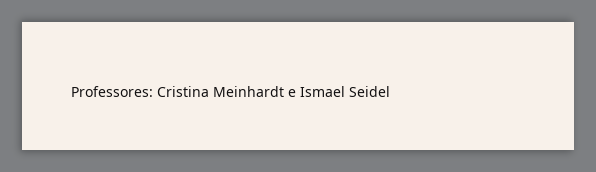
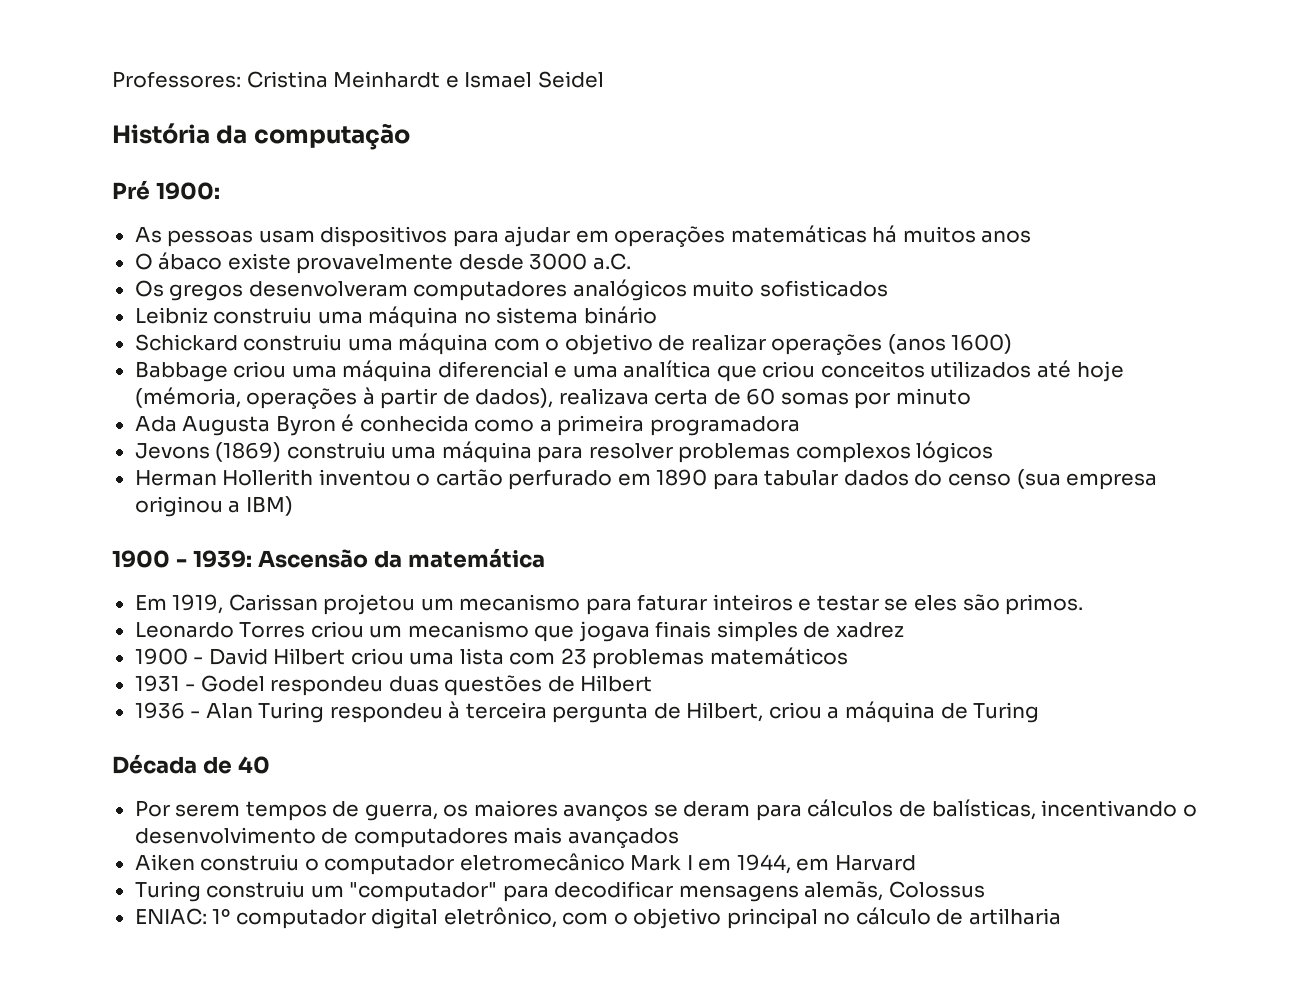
(390, 91) none -> [112,123,410,150] [112,180,220,200] [134,225,1032,247] [134,252,631,274] [134,279,888,301] [134,306,657,328] [134,333,1013,355] [134,360,1124,382] [134,387,971,409] [134,414,800,436] [134,441,994,463] [134,469,1158,490] [134,496,293,517] [112,548,545,568] [134,594,1084,615] [134,621,904,642] [134,647,848,669] [134,675,653,696] [134,701,1040,723] [112,754,270,774] [134,799,1197,821] [134,827,679,848] [134,853,916,875] [134,881,985,902] [134,907,1061,929] // História da computação // Pré 1900: // As pessoas usam dispositivos para ajudar em operações matemáticas há muitos anos // O ábaco existe provavelmente desde 3000 a.C. // Os gregos desenvolveram computadores analógicos muito sofisticados // Leibniz construiu uma máquina no sistema binário // Schickard construiu uma máquina com o objetivo de realizar operações (anos 1600) // Babbage criou uma máquina diferencial e uma analítica que criou conceitos utilizados até hoje (mémoria, operações à partir de dados), realizava certa de 60 somas por minuto // Ada Augusta Byron é conhecida como a primeira programadora // Jevons (1869) construiu uma máquina para resolver problemas complexos lógicos // Herman Hollerith inventou o cartão perfurado em 1890 para tabular dados do censo (sua empresa originou a IBM) // 1900 - 1939: Ascensão da matemática // Em 1919, Carissan projetou um mecanismo para faturar inteiros e testar se eles são primos. // Leonardo Torres criou um mecanismo que jogava finais simples de xadrez // 1900 - David Hilbert criou uma lista com 23 problemas matemáticos // 1931 - Godel respondeu duas questões de Hilbert // 1936 - Alan Turing respondeu à terceira pergunta de Hilbert, criou a máquina de Turing // Década de 40 // Por serem tempos de guerra, os maiores avanços se deram para cálculos de balísticas, incentivando o desenvolvimento de computadores mais avançados // Aiken construiu o computador eletromecânico Mark I em 1944, em Harvard // Turing construiu um "computador" para decodificar mensagens alemãs, Colossus // ENIAC: 1º computador digital eletrônico, com o objetivo principal no cálculo de artilharia

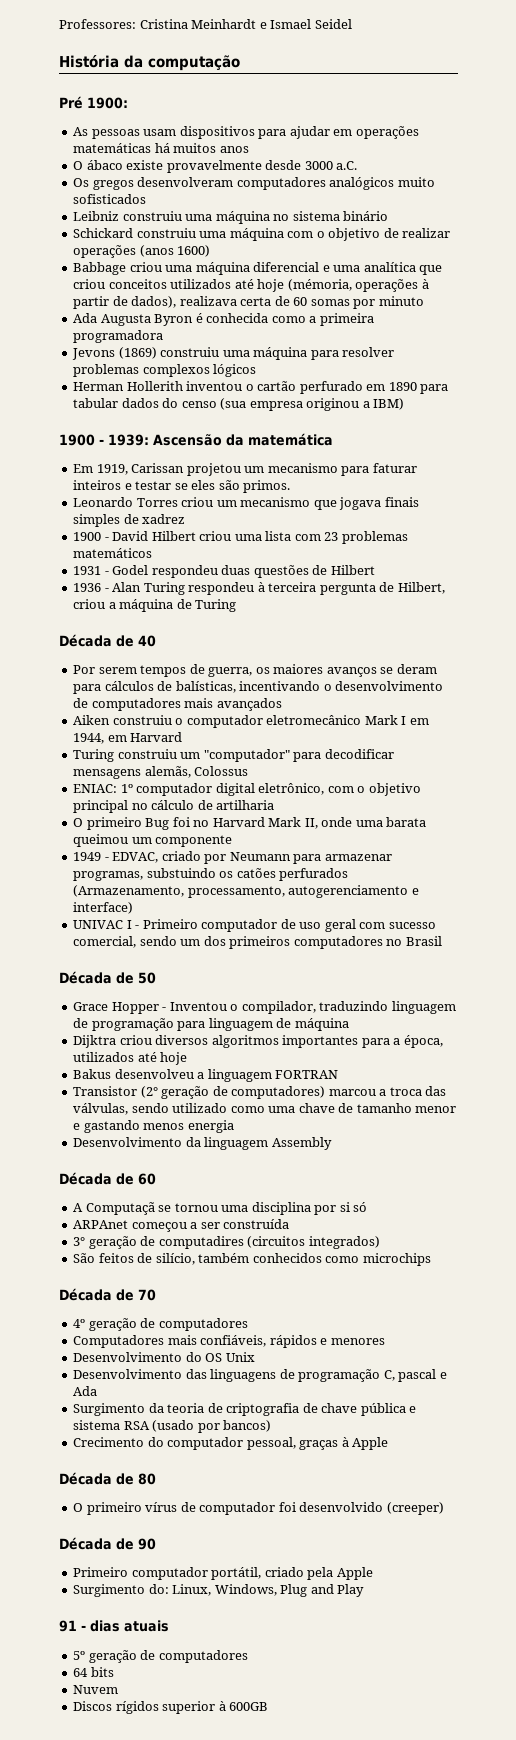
(1061, 916) none -> [73,817,427,830] [73,834,233,847] [73,851,392,864] [73,868,349,881] [73,885,419,898] [73,902,134,914] [73,919,436,932] [73,936,442,949] [59,971,156,984] [73,1001,456,1014] [73,1018,349,1031] [73,1035,443,1048] [73,1052,188,1065] [73,1069,339,1082] [73,1086,447,1099] [73,1103,457,1115] [73,1120,234,1133] [73,1137,332,1150] [59,1172,156,1185] [73,1202,368,1215] [73,1219,290,1232] [73,1236,380,1249] [73,1253,431,1266] [59,1288,156,1301] [73,1318,248,1331] [73,1335,385,1348] [73,1352,255,1362] [73,1369,447,1382] [73,1386,98,1396] [73,1403,417,1416] [73,1420,272,1433] [73,1437,389,1450] [59,1472,156,1485] [73,1502,444,1515] [59,1537,156,1550] [73,1567,373,1580] [73,1584,365,1597] [59,1620,169,1632] [73,1650,248,1663] [73,1667,114,1677] [73,1685,119,1694] [73,1701,269,1714] // O primeiro Bug foi no Harvard Mark II, onde uma barata queimou um componente // 1949 - EDVAC, criado por Neumann para armazenar programas, substuindo os catões perfurados (Armazenamento, processamento, autogerenciamento e interface) // UNIVAC I - Primeiro computador de uso geral com sucesso comercial, sendo um dos primeiros computadores no Brasil // Década de 50 // Grace Hopper - Inventou o compilador, traduzindo linguagem de programação para linguagem de máquina // Dijktra criou diversos algoritmos importantes para a época, utilizados até hoje // Bakus desenvolveu a linguagem FORTRAN // Transistor (2° geração de computadores) marcou a troca das válvulas, sendo utilizado como uma chave de tamanho menor e gastando menos energia // Desenvolvimento da linguagem Assembly // Década de 60 // A Computaçã se tornou uma disciplina por si só // ARPAnet começou a ser construída // 3° geração de computadires (circuitos integrados) // São feitos de silício, também conhecidos como microchips // Década de 70 // 4º geração de computadores // Computadores mais confiáveis, rápidos e menores // Desenvolvimento do OS Unix // Desenvolvimento das linguagens de programação C, pascal e Ada // Surgimento da teoria de criptografia de chave pública e sistema RSA (usado por bancos) // Crecimento do computador pessoal, graças à Apple // Década de 80 // O primeiro vírus de computador foi desenvolvido (creeper) // Década de 90 // Primeiro computador portátil, criado pela Apple // Surgimento do: Linux, Windows, Plug and Play // 91 - dias atuais // 5º geração de computadores // 64 bits // Nuvem // Discos rígidos superior à 600GB

